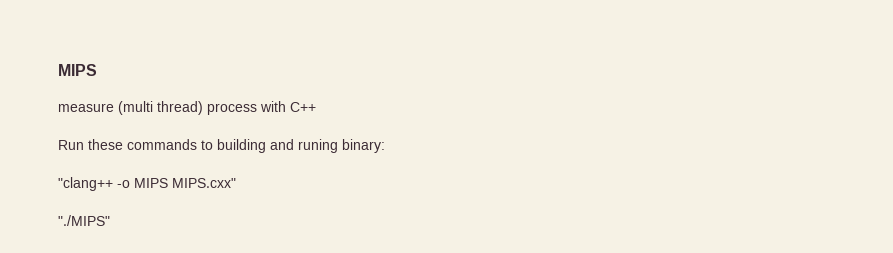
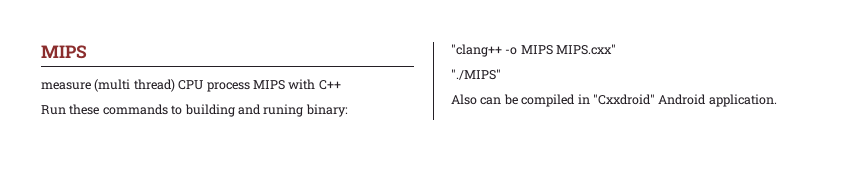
[207,103,257,115] process -> [178,80,285,92] CPU process MIPS
(110, 220) none -> [451,94,777,107] // Also can be compiled in "Cxxdroid" Android application.

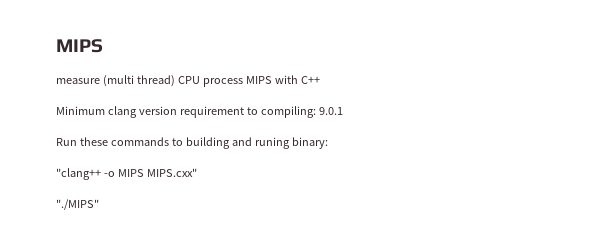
(341, 85) none -> [56,106,343,118] // Minimum clang version requirement to compiling: 9.0.1
[451,94,777,107] // Also can be compiled in "Cxxdroid" Android application. -> (99, 204) none

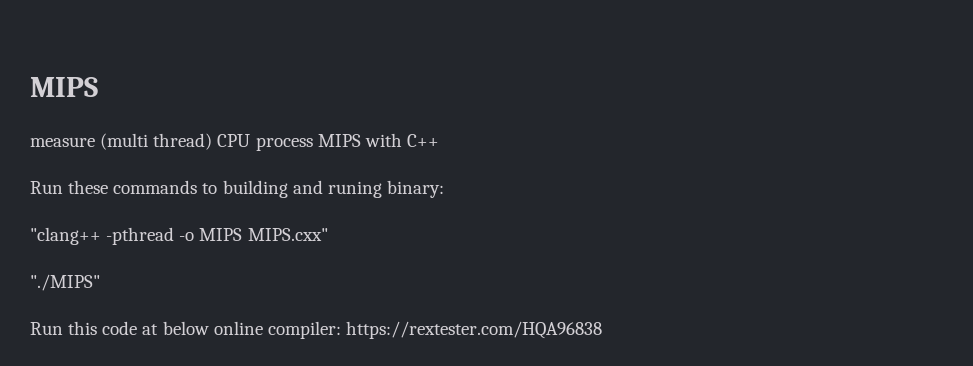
[56,106,343,118] // Minimum clang version requirement to compiling: 9.0.1 -> (439, 140) none
(101, 174) none -> [106,227,175,245] -pthread
(99, 204) none -> [30,321,602,339] // Run this code at below online compiler: https://rextester.com/HQA96838

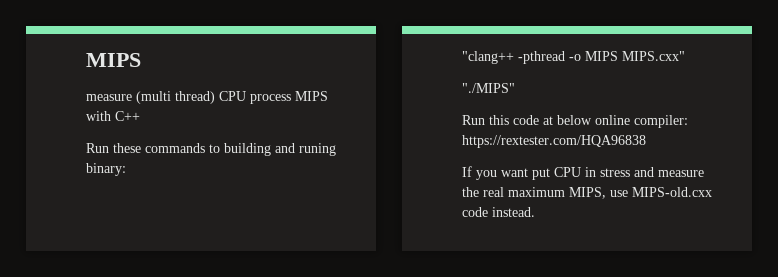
(602, 330) none -> [462,166,704,180] [462,187,712,199] [462,207,535,217] // If you want put CPU in stress and measure the real maximum MIPS, use MIPS-old.cxx code instead.

